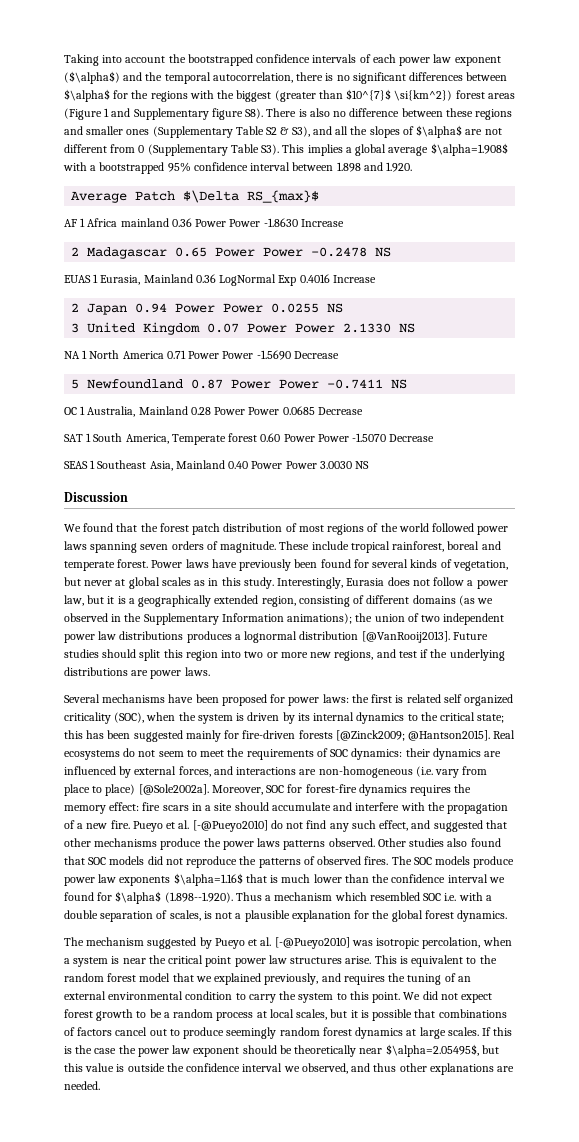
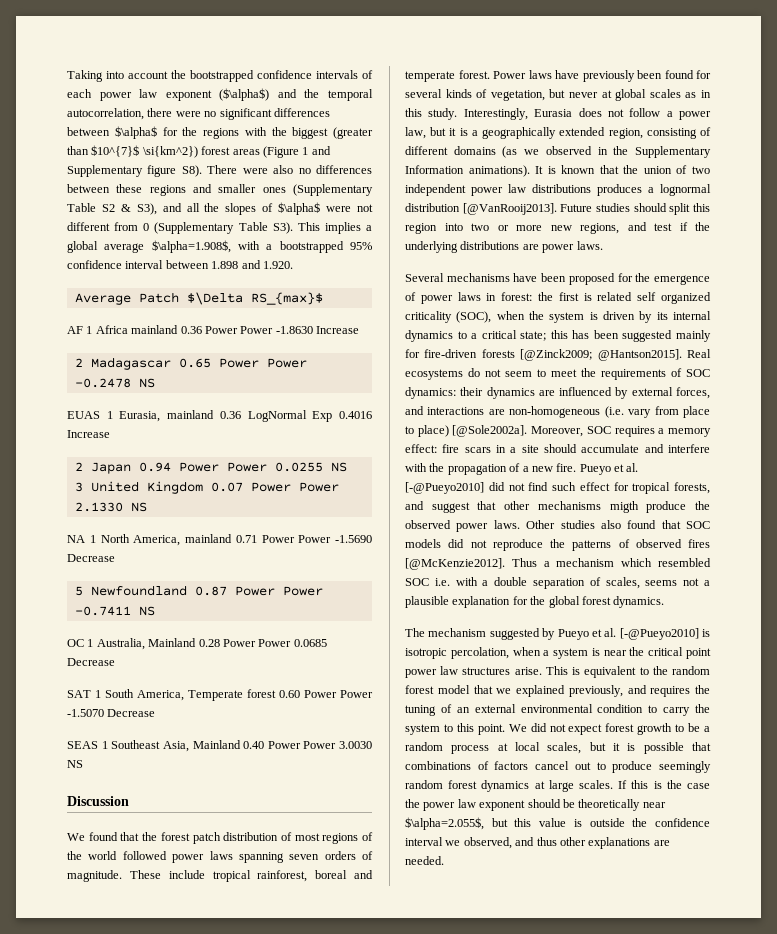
[325,73,334,81] is -> [175,111,201,117] were
[298,109,307,117] is -> [242,168,268,174] were
[349,108,400,117] difference -> [315,165,372,174] differences
[465,129,483,135] are -> [326,206,352,212] were
[430,143,508,156] $\alpha=1.908$ -> [151,240,231,253] $\alpha=1.908$,
[143,274,193,283] Mainland -> [167,410,215,419] mainland
[122,351,164,359] America -> [133,534,232,546] America, mainland
[287,613,353,624] animations); -> [468,165,619,177] animations). It is known that
[288,694,349,706] power laws: -> [635,273,710,285] [405,292,533,304] the emergence of power laws in forest:
[420,712,438,721] the -> [471,333,478,339] a
[287,784,472,796] for forest-fire dynamics requires the -> [614,426,665,437] requires a
[270,820,283,829] do -> [488,482,505,491] did
[329,820,483,832] any such effect, and suggested -> [552,482,710,494] [405,501,470,513] such effect for tropical forests, and suggest
(158, 842) none -> [609,501,639,513] migth
[222,838,375,850] power laws patterns observed. -> [405,520,520,532] observed power laws.
[364,856,515,868] [64,873,505,886] [64,891,233,904] fires. The SOC models produce power law exponents $\alpha=1.16$ that is much lower than the confidence interval we found for $\alpha$ (1.898--1.920). -> [688,539,710,548] [405,558,505,570] fires [@McKenzie2012].
[203,911,212,919] is -> [645,580,678,586] seems
[351,940,373,946] was -> [702,629,710,637] is
[385,1044,479,1057] $\alpha=2.05495$, -> [405,817,484,830] $\alpha=2.055$,

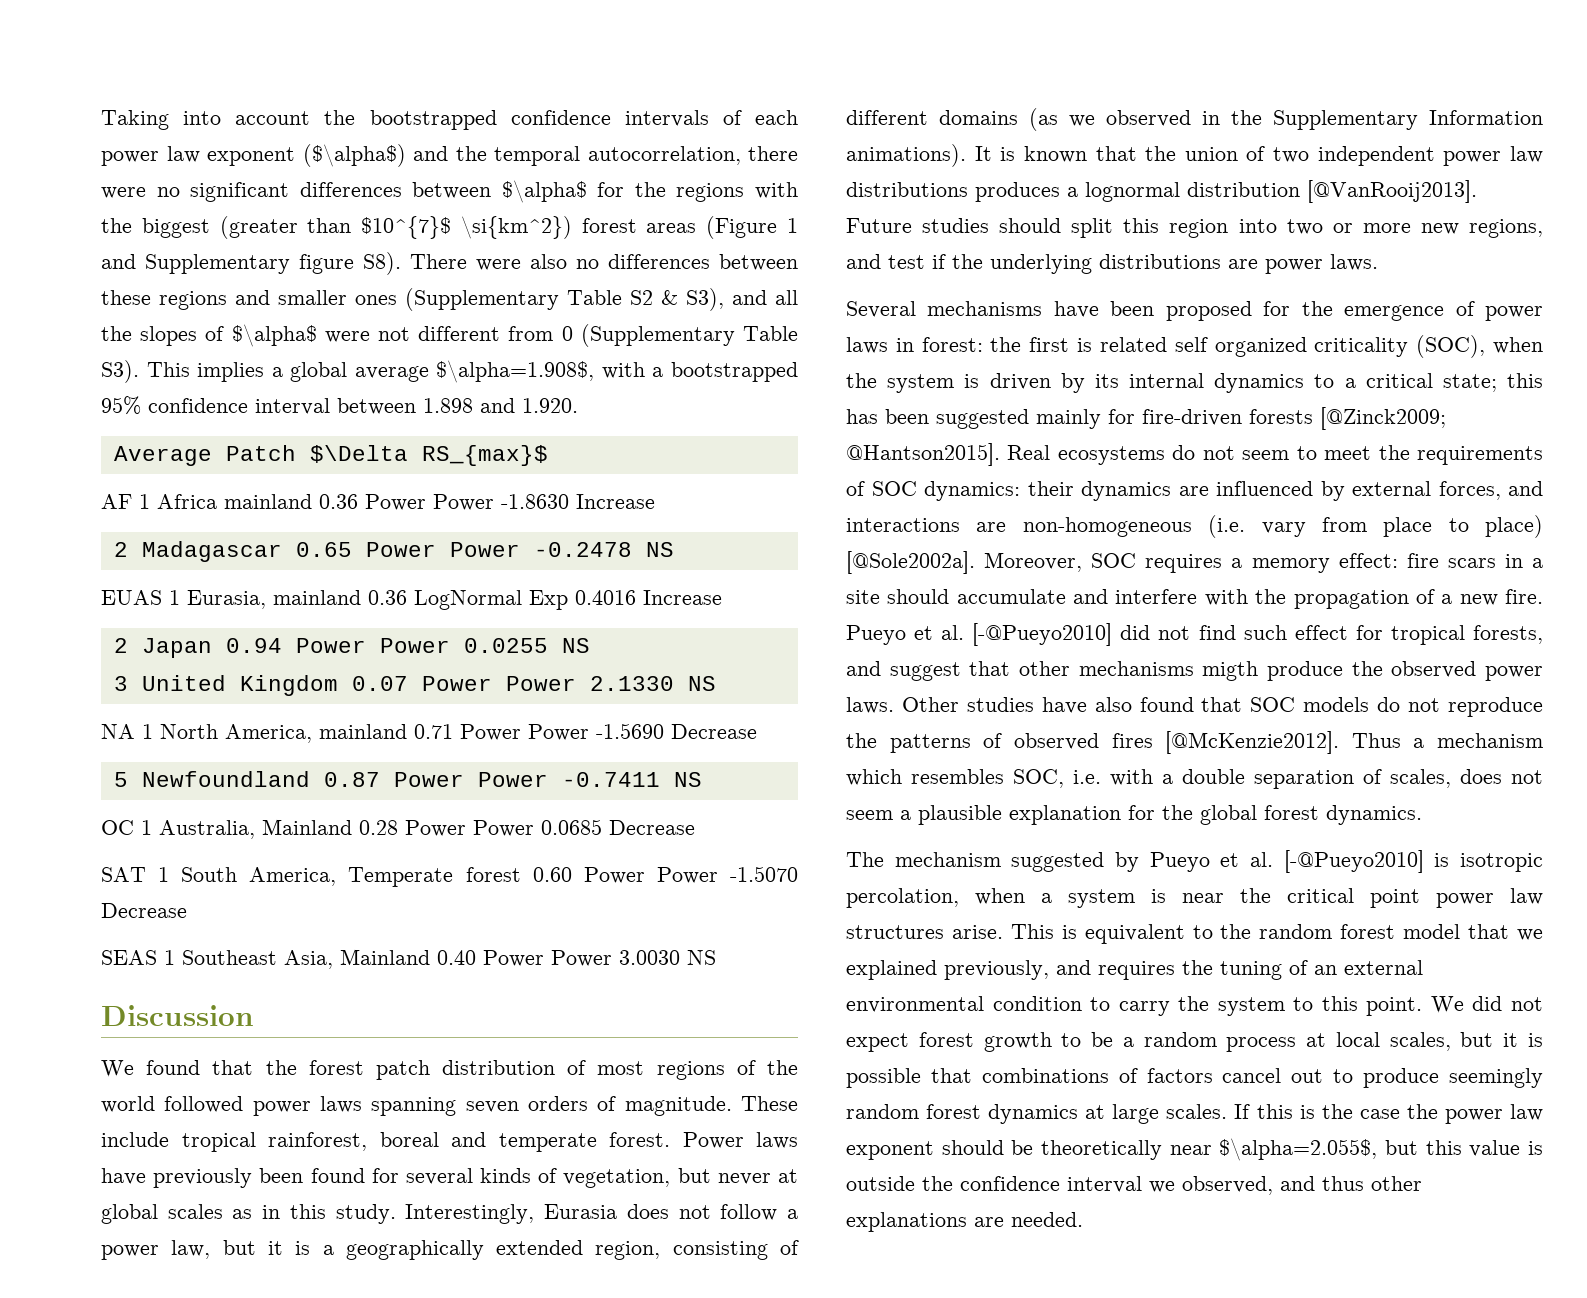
(595, 524) none -> [1041,697,1087,714] have
[448,539,465,548] did -> [1377,697,1401,712] do
[658,558,711,567] [405,578,429,586] resembled SOC -> [911,769,1064,788] resembles SOC,
[645,578,700,586] seems not -> [1460,769,1543,784] [846,810,893,820] does not seem

